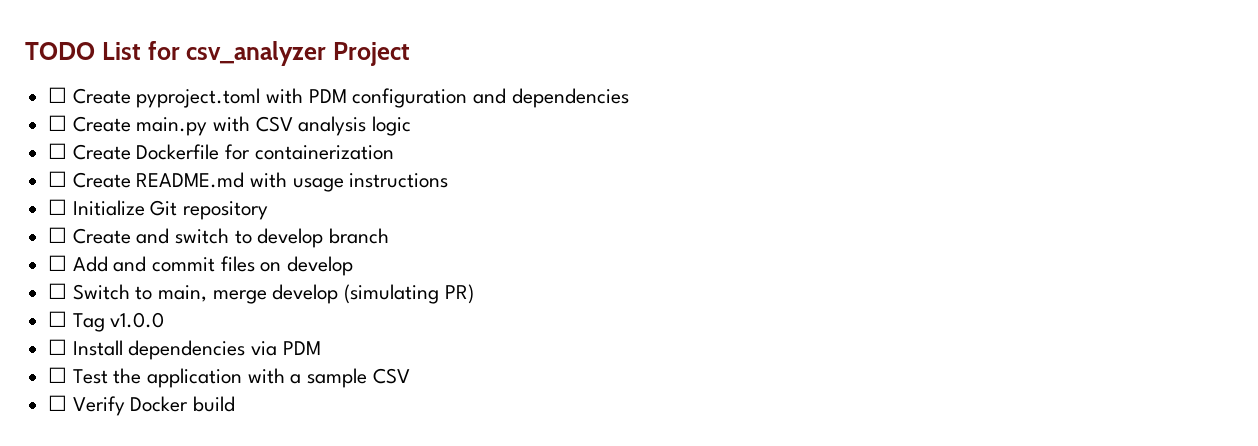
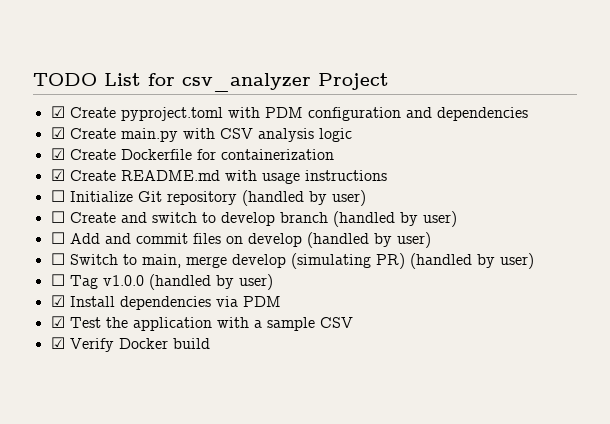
[48,87,68,103] ☐ -> [50,106,65,118] ☑
[48,115,68,131] ☐ -> [50,127,65,139] ☑
[48,143,68,159] ☐ -> [50,148,65,160] ☑
[48,171,68,187] ☐ -> [50,169,65,181] ☑
(269, 210) none -> [241,190,366,206] (handled by user)
(390, 236) none -> [332,211,457,227] (handled by user)
(354, 266) none -> [306,232,431,248] (handled by user)
(474, 294) none -> [409,253,534,269] (handled by user)
[48,339,68,355] // ☐ -> [148,274,273,290] [50,295,65,307] (handled by user) // ☑
[48,367,68,383] ☐ -> [50,316,65,328] ☑
[48,395,68,411] ☐ -> [50,337,65,349] ☑

